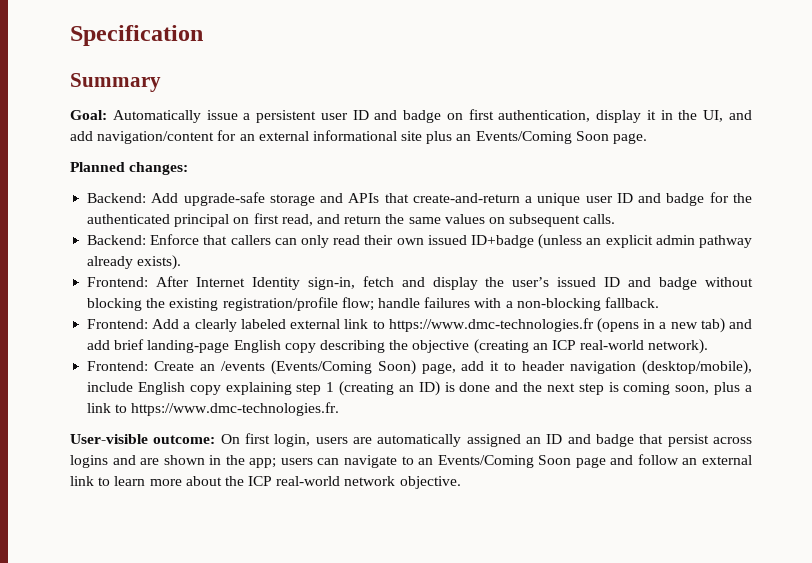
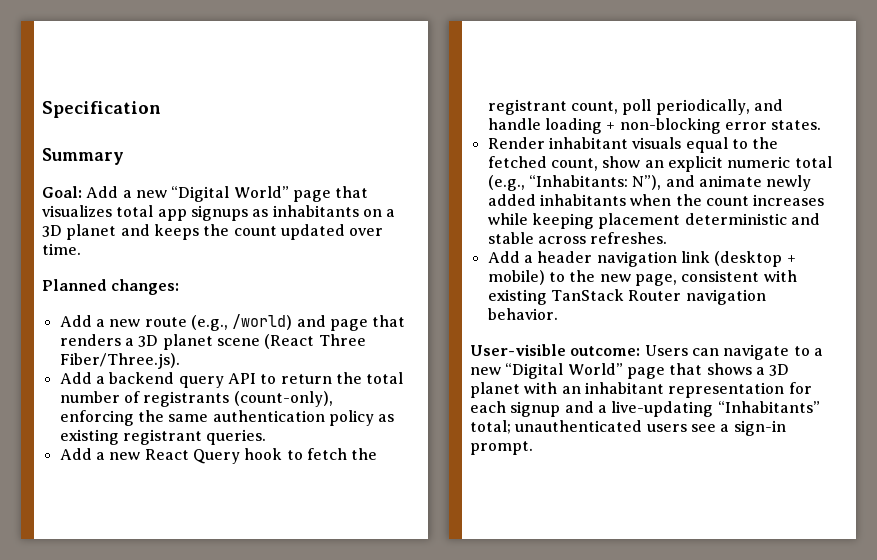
[112,109,752,123] [70,130,648,144] [70,162,189,175] [87,192,752,206] [87,213,616,227] [87,234,753,249] [87,255,182,270] [87,276,753,290] [87,297,659,311] [87,318,752,333] [87,339,709,354] [87,360,753,375] [87,381,752,396] [87,402,340,416] [70,433,752,447] [70,454,752,468] [70,476,461,489] Automatically issue a persistent user ID and badge on first authentication, display it in the UI, and add navigation/content for an external informational site plus an Events/Coming Soon page. // Planned changes: // Backend: Add upgrade-safe storage and APIs that create-and-return a unique user ID and badge for the authenticated principal on first read, and return the same values on subsequent calls. // Backend: Enforce that callers can only read their own issued ID+badge (unless an explicit admin pathway already exists). // Frontend: After Internet Identity sign-in, fetch and display the user’s issued ID and badge without blocking the existing registration/profile flow; handle failures with a non-blocking fallback. // Frontend: Add a clearly labeled external link to https://www.dmc-technologies.fr (opens in a new tab) and add brief landing-page English copy describing the objective (creating an ICP real-world network). // Frontend: Create an /events (Events/Coming Soon) page, add it to header navigation (desktop/mobile), include English copy explaining step 1 (creating an ID) is done and the next step is coming soon, plus a link to https://www.dmc-technologies.fr. // User-visible outcome: On first login, users are automatically assigned an ID and badge that persist across logins and are shown in the app; users can navigate to an Events/Coming Soon page and follow an external link to learn more about the ICP real-world network objective. -> [86,186,369,202] [42,205,396,221] [42,224,384,240] [42,243,81,255] [42,279,180,295] [59,314,406,331] [59,334,366,350] [59,353,180,369] [59,372,404,388] [59,391,333,407] [59,410,395,426] [59,429,267,445] [59,448,378,464] [487,99,783,115] [487,118,822,134] [487,137,779,153] [487,156,832,172] [487,175,812,191] [487,194,825,206] [487,213,820,229] [487,232,668,244] [487,251,796,267] [487,270,797,286] [487,289,766,305] [487,308,558,320] [470,344,823,360] [470,363,790,379] [470,382,812,398] [470,401,820,417] [470,420,786,436] [470,441,533,455] Add a new “Digital World” page that visualizes total app signups as inhabitants on a 3D planet and keeps the count updated over time. // Planned changes: // Add a new route (e.g., /world) and page that renders a 3D planet scene (React Three Fiber/Three.js). // Add a backend query API to return the total number of registrants (count-only), enforcing the same authentication policy as existing registrant queries. // Add a new React Query hook to fetch the registrant count, poll periodically, and handle loading + non-blocking error states. // Render inhabitant visuals equal to the fetched count, show an explicit numeric total (e.g., “Inhabitants: N”), and animate newly added inhabitants when the count increases while keeping placement deterministic and stable across refreshes. // Add a header navigation link (desktop + mobile) to the new page, consistent with existing TanStack Router navigation behavior. // User-visible outcome: Users can navigate to a new “Digital World” page that shows a 3D planet with an inhabitant representation for each signup and a live-updating “Inhabitants” total; unauthenticated users see a sign-in prompt.

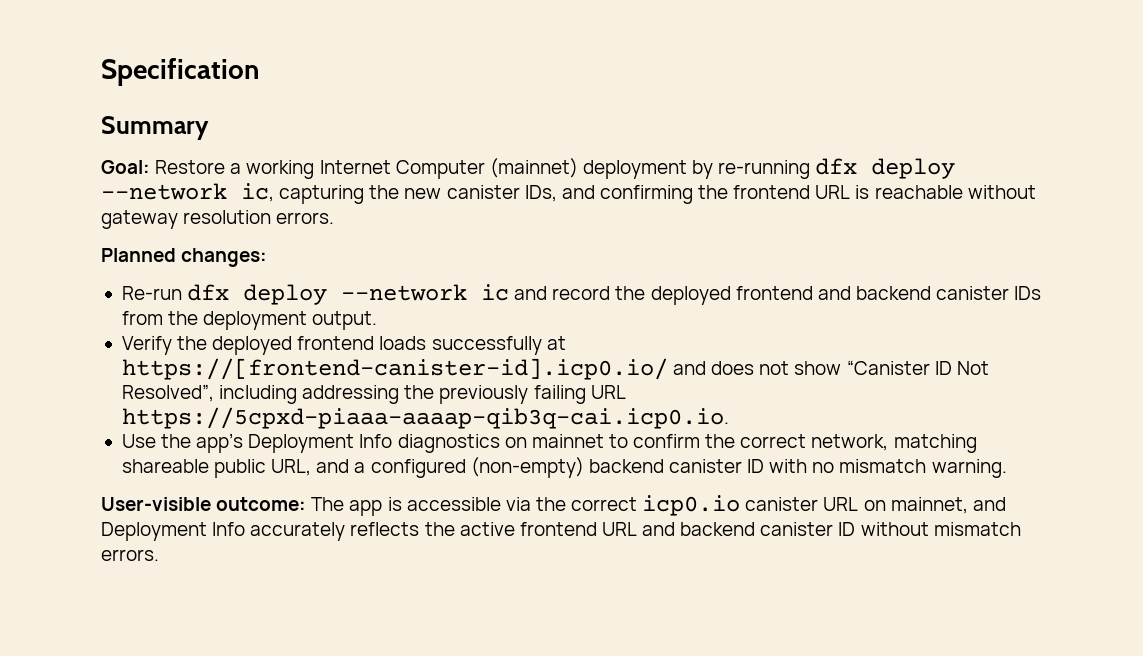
[86,186,369,202] [42,205,396,221] [42,224,384,240] [42,243,81,255] [42,279,180,295] [59,314,406,331] [59,334,366,350] [59,353,180,369] [59,372,404,388] [59,391,333,407] [59,410,395,426] [59,429,267,445] [59,448,378,464] [487,99,783,115] [487,118,822,134] [487,137,779,153] [487,156,832,172] [487,175,812,191] [487,194,825,206] [487,213,820,229] [487,232,668,244] [487,251,796,267] [487,270,797,286] [487,289,766,305] [487,308,558,320] [470,344,823,360] [470,363,790,379] [470,382,812,398] [470,401,820,417] [470,420,786,436] [470,441,533,455] Add a new “Digital World” page that visualizes total app signups as inhabitants on a 3D planet and keeps the count updated over time. // Planned changes: // Add a new route (e.g., /world) and page that renders a 3D planet scene (React Three Fiber/Three.js). // Add a backend query API to return the total number of registrants (count-only), enforcing the same authentication policy as existing registrant queries. // Add a new React Query hook to fetch the registrant count, poll periodically, and handle loading + non-blocking error states. // Render inhabitant visuals equal to the fetched count, show an explicit numeric total (e.g., “Inhabitants: N”), and animate newly added inhabitants when the count increases while keeping placement deterministic and stable across refreshes. // Add a header navigation link (desktop + mobile) to the new page, consistent with existing TanStack Router navigation behavior. // User-visible outcome: Users can navigate to a new “Digital World” page that shows a 3D planet with an inhabitant representation for each signup and a live-updating “Inhabitants” total; unauthenticated users see a sign-in prompt. -> [155,158,956,179] [101,183,1036,204] [101,210,335,229] [101,248,268,267] [121,284,1042,305] [121,311,378,330] [121,336,566,355] [121,358,989,380] [121,384,626,404] [121,407,729,429] [121,433,977,453] [121,457,1007,478] [101,495,1006,516] [101,522,1021,541] [101,549,159,561] Restore a working Internet Computer (mainnet) deployment by re-running dfx deploy --network ic, capturing the new canister IDs, and confirming the frontend URL is reachable without gateway resolution errors. // Planned changes: // Re-run dfx deploy --network ic and record the deployed frontend and backend canister IDs from the deployment output. // Verify the deployed frontend loads successfully at https://[frontend-canister-id].icp0.io/ and does not show “Canister ID Not Resolved”, including addressing the previously failing URL https://5cpxd-piaaa-aaaap-qib3q-cai.icp0.io. // Use the app’s Deployment Info diagnostics on mainnet to confirm the correct network, matching shareable public URL, and a configured (non-empty) backend canister ID with no mismatch warning. // User-visible outcome: The app is accessible via the correct icp0.io canister URL on mainnet, and Deployment Info accurately reflects the active frontend URL and backend canister ID without mismatch errors.

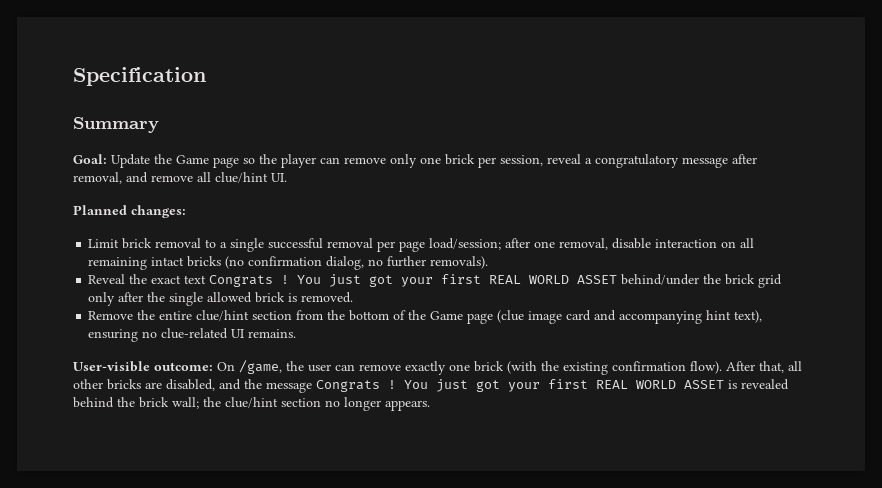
[155,158,956,179] [101,183,1036,204] [101,210,335,229] [101,248,268,267] [121,284,1042,305] [121,311,378,330] [121,336,566,355] [121,358,989,380] [121,384,626,404] [121,407,729,429] [121,433,977,453] [121,457,1007,478] [101,495,1006,516] [101,522,1021,541] [101,549,159,561] Restore a working Internet Computer (mainnet) deployment by re-running dfx deploy --network ic, capturing the new canister IDs, and confirming the frontend URL is reachable without gateway resolution errors. // Planned changes: // Re-run dfx deploy --network ic and record the deployed frontend and backend canister IDs from the deployment output. // Verify the deployed frontend loads successfully at https://[frontend-canister-id].icp0.io/ and does not show “Canister ID Not Resolved”, including addressing the previously failing URL https://5cpxd-piaaa-aaaap-qib3q-cai.icp0.io. // Use the app’s Deployment Info diagnostics on mainnet to confirm the correct network, matching shareable public URL, and a configured (non-empty) backend canister ID with no mismatch warning. // User-visible outcome: The app is accessible via the correct icp0.io canister URL on mainnet, and Deployment Info accurately reflects the active frontend URL and backend canister ID without mismatch errors. -> [111,154,757,168] [73,172,287,184] [73,205,186,218] [88,238,755,252] [88,256,489,270] [88,274,783,288] [88,292,354,306] [88,310,763,324] [88,328,297,342] [73,360,802,375] [73,379,789,393] [73,397,430,411] Update the Game page so the player can remove only one brick per session, reveal a congratulatory message after removal, and remove all clue/hint UI. // Planned changes: // Limit brick removal to a single successful removal per page load/session; after one removal, disable interaction on all remaining intact bricks (no confirmation dialog, no further removals). // Reveal the exact text Congrats ! You just got your first REAL WORLD ASSET behind/under the brick grid only after the single allowed brick is removed. // Remove the entire clue/hint section from the bottom of the Game page (clue image card and accompanying hint text), ensuring no clue-related UI remains. // User-visible outcome: On /game, the user can remove exactly one brick (with the existing confirmation flow). After that, all other bricks are disabled, and the message Congrats ! You just got your first REAL WORLD ASSET is revealed behind the brick wall; the clue/hint section no longer appears.

